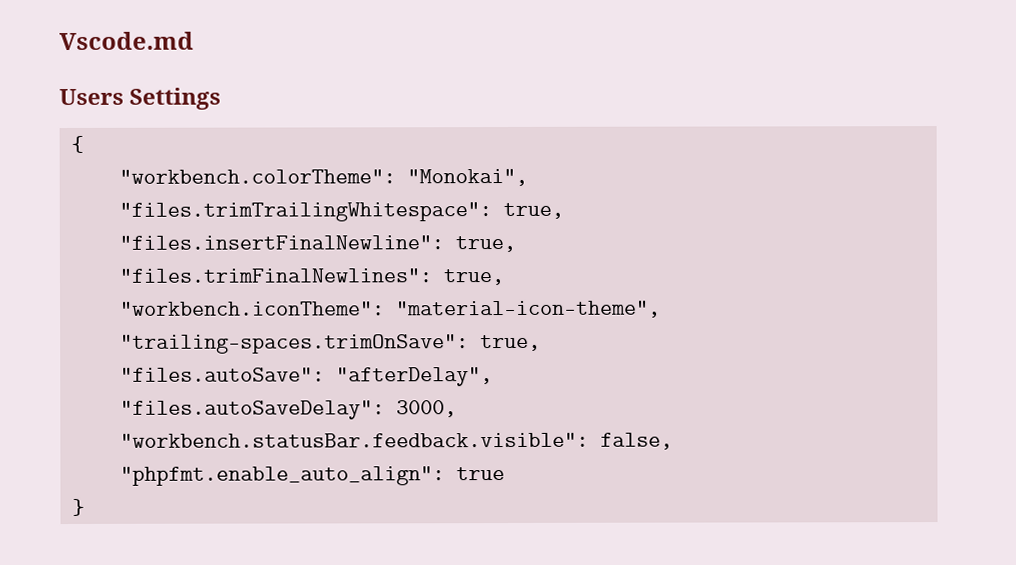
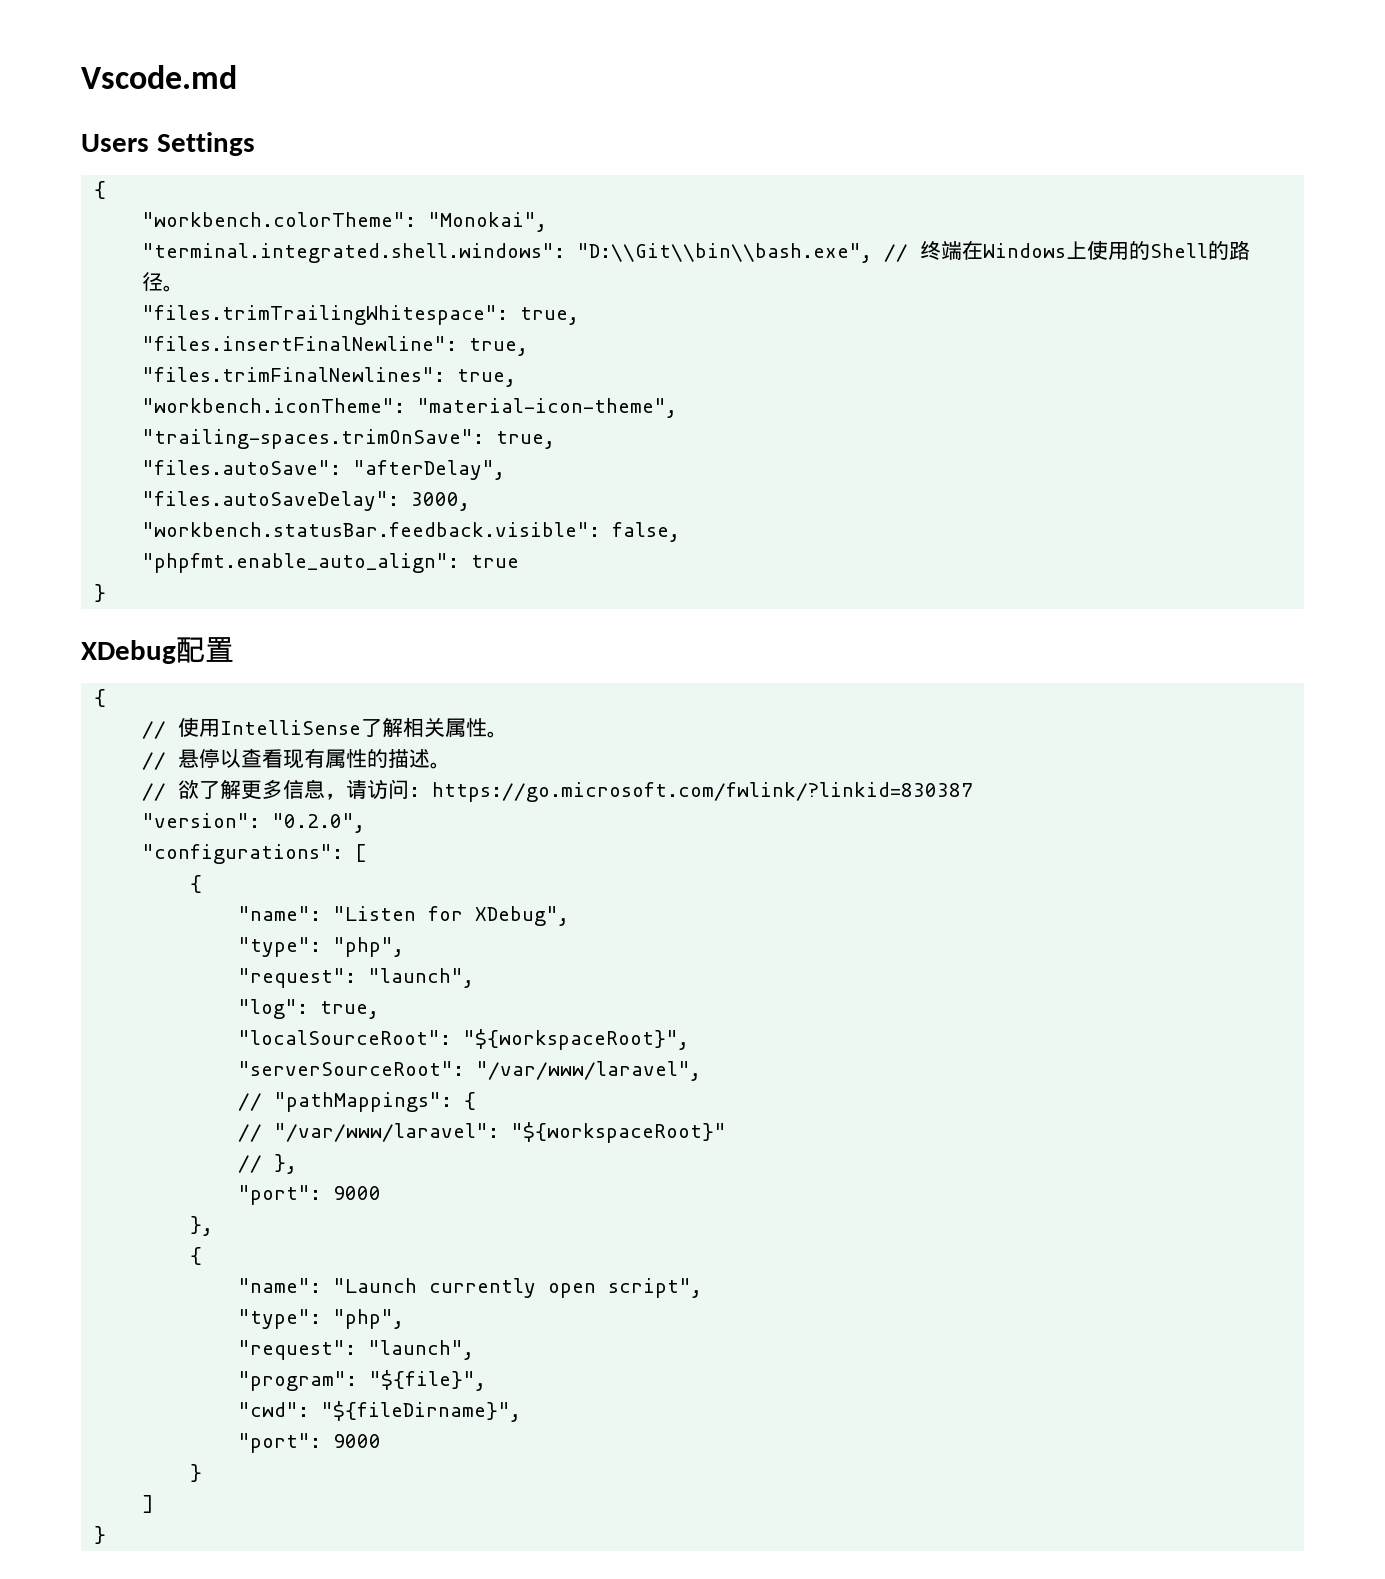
(528, 177) none -> [141,240,1250,263] [141,272,184,292] // "terminal.integrated.shell.windows": "D:\\Git\\bin\\bash.exe", // 终端在Windows上使用的Shell的路径。
(85, 507) none -> [81,637,234,664] [93,689,106,707] [141,717,508,739] [141,748,451,770] [141,779,973,802] [141,813,365,833] [141,844,367,864] [189,875,202,893] [237,906,569,926] [237,937,404,957] [237,968,474,988] [237,999,379,1019] [237,1029,689,1050] [237,1061,701,1081] [237,1092,476,1112] [237,1122,726,1143] [237,1154,297,1174] [237,1185,381,1205] [189,1216,213,1236] [189,1247,202,1265] [237,1278,702,1298] [237,1309,404,1329] [237,1340,474,1360] [237,1370,486,1391] [237,1401,521,1422] [237,1433,381,1453] [189,1464,202,1482] [141,1495,154,1513] [93,1526,106,1544] // XDebug配置 // { // // 使用IntelliSense了解相关属性。 // // 悬停以查看现有属性的描述。 // // 欲了解更多信息，请访问: https://go.microsoft.com/fwlink/?linkid=830387 // "version": "0.2.0", // "configurations": [ // { // "name": "Listen for XDebug", // "type": "php", // "request": "launch", // "log": true, // "localSourceRoot": "${workspaceRoot}", // "serverSourceRoot": "/var/www/laravel", // // "pathMappings": { // // "/var/www/laravel": "${workspaceRoot}" // // }, // "port": 9000 // }, // { // "name": "Launch currently open script", // "type": "php", // "request": "launch", // "program": "${file}", // "cwd": "${fileDirname}", // "port": 9000 // } // ] // }

